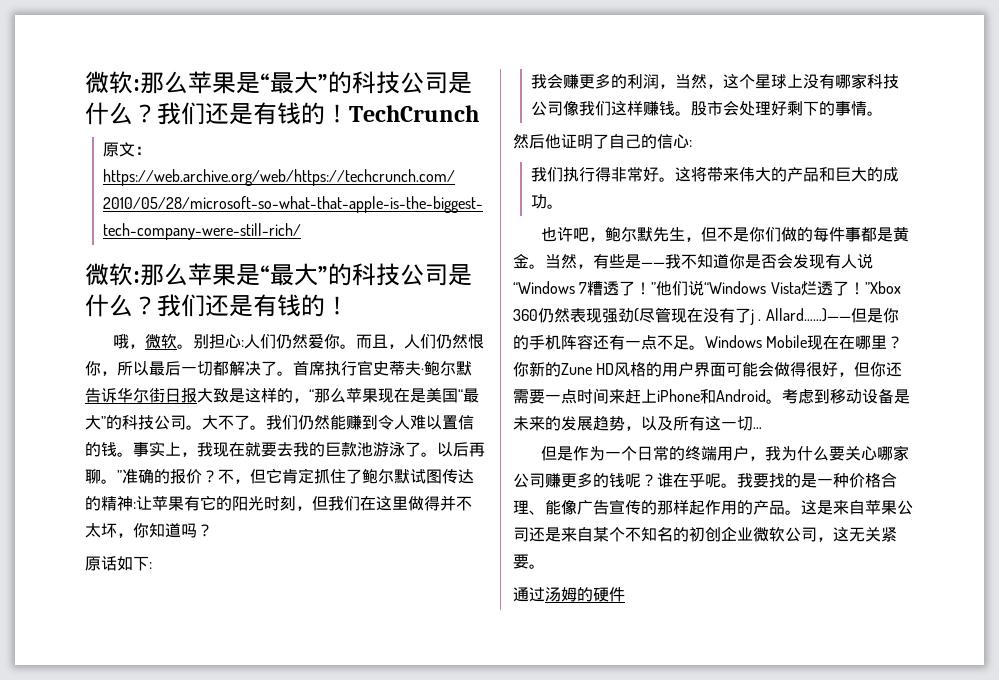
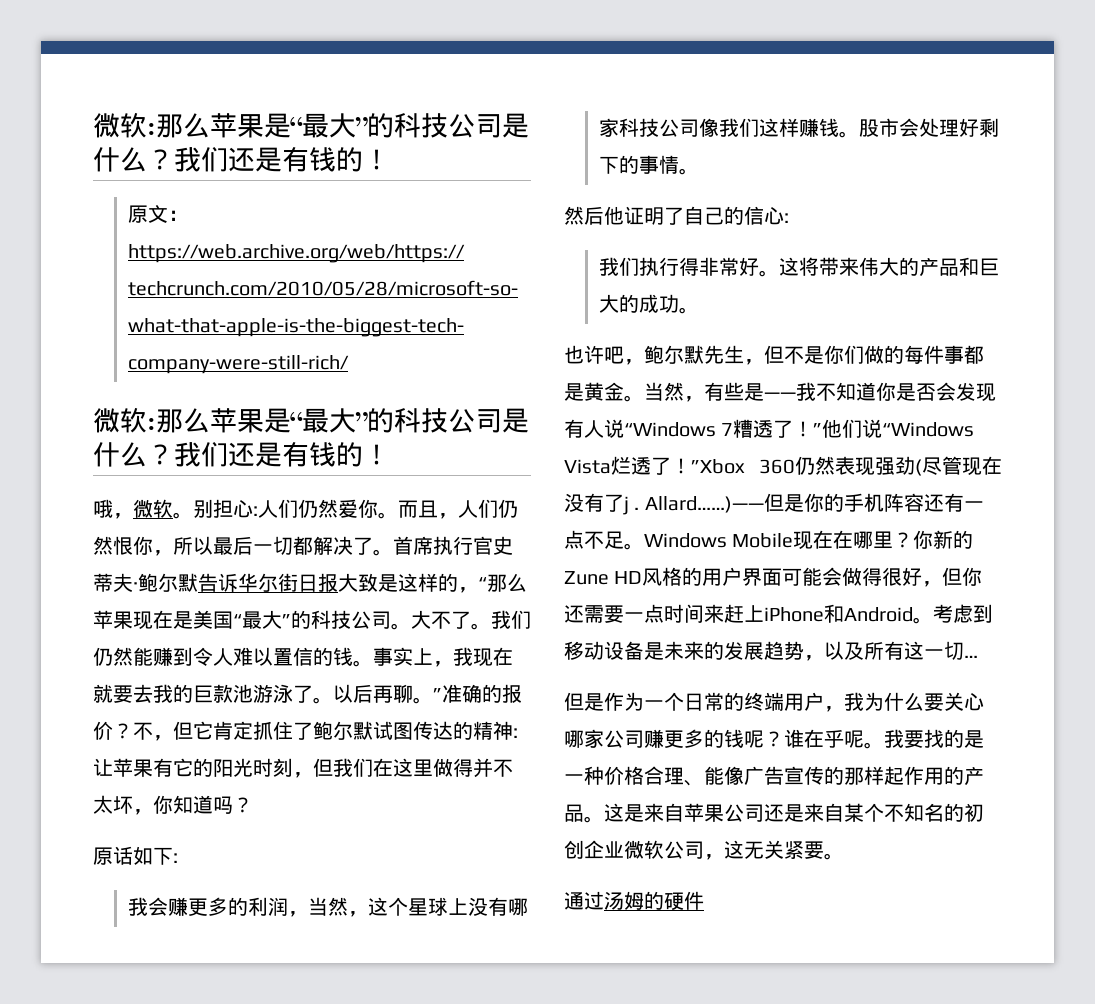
[349,105,479,122] TechCrunch -> (390, 159) none

